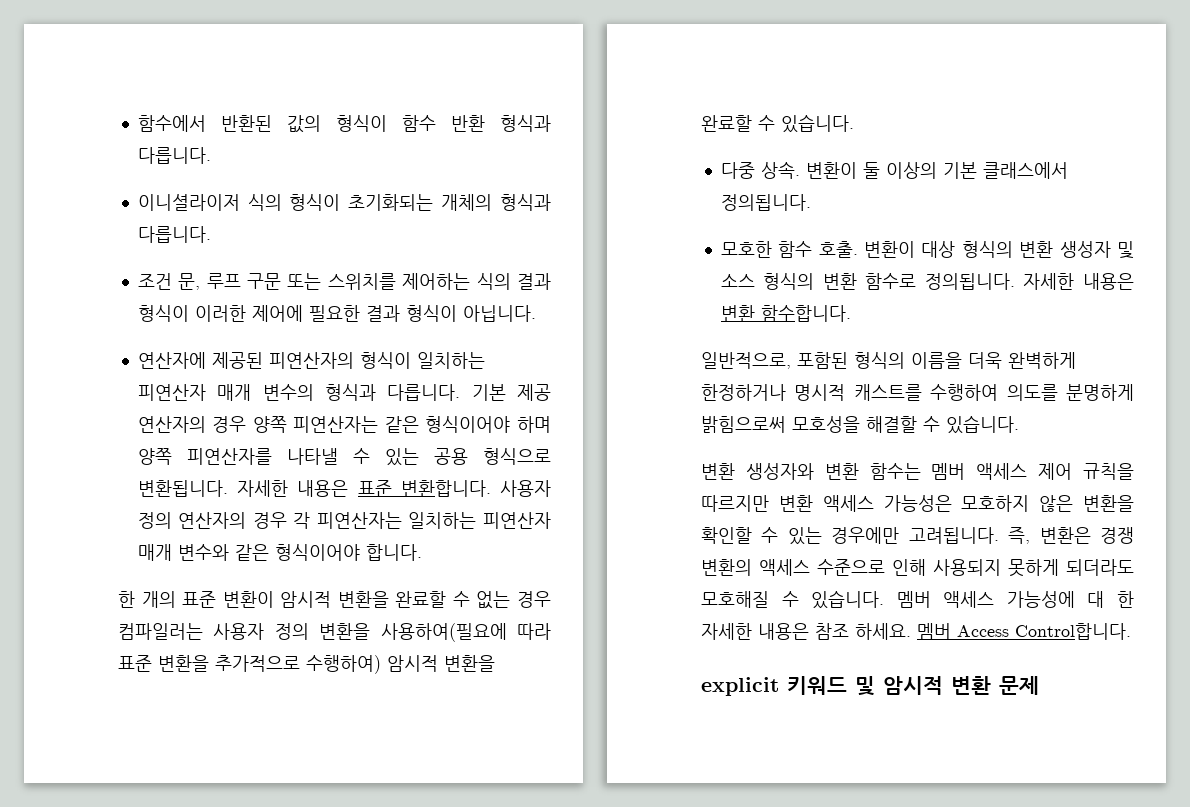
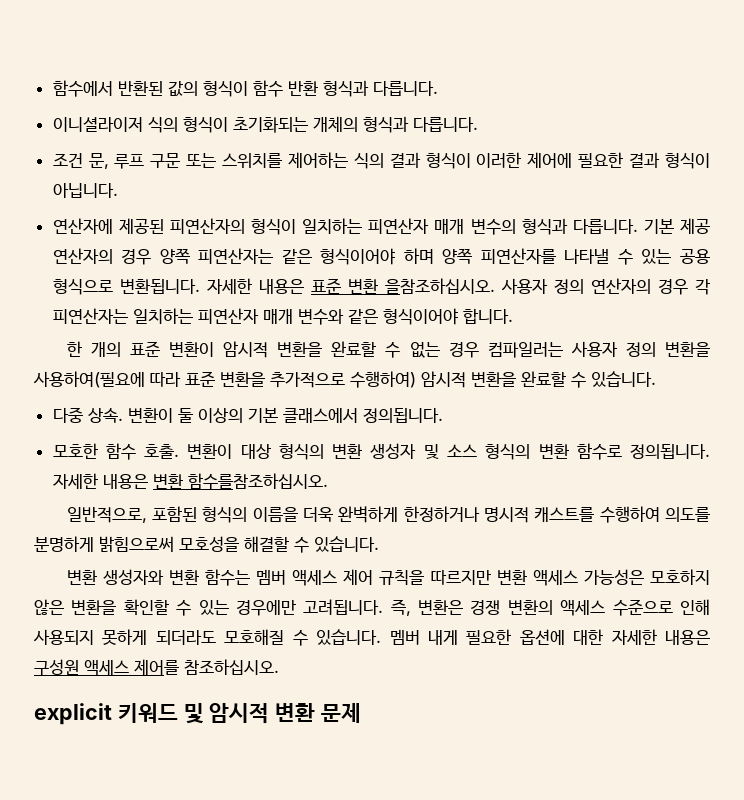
[400,480,491,497] 변환합니다. -> [347,278,495,294] 변환 을참조하십시오.
[760,305,851,322] 함수합니다. -> [187,473,328,490] 함수를참조하십시오.
[943,591,1134,608] [701,623,1131,640] 액세스 가능성에 대 한 자세한 내용은 참조 하세요. 멤버 Access Control합니다. -> [427,629,710,645] [34,659,279,676] 내게 필요한 옵션에 대한 자세한 내용은 구성원 액세스 제어를 참조하십시오.

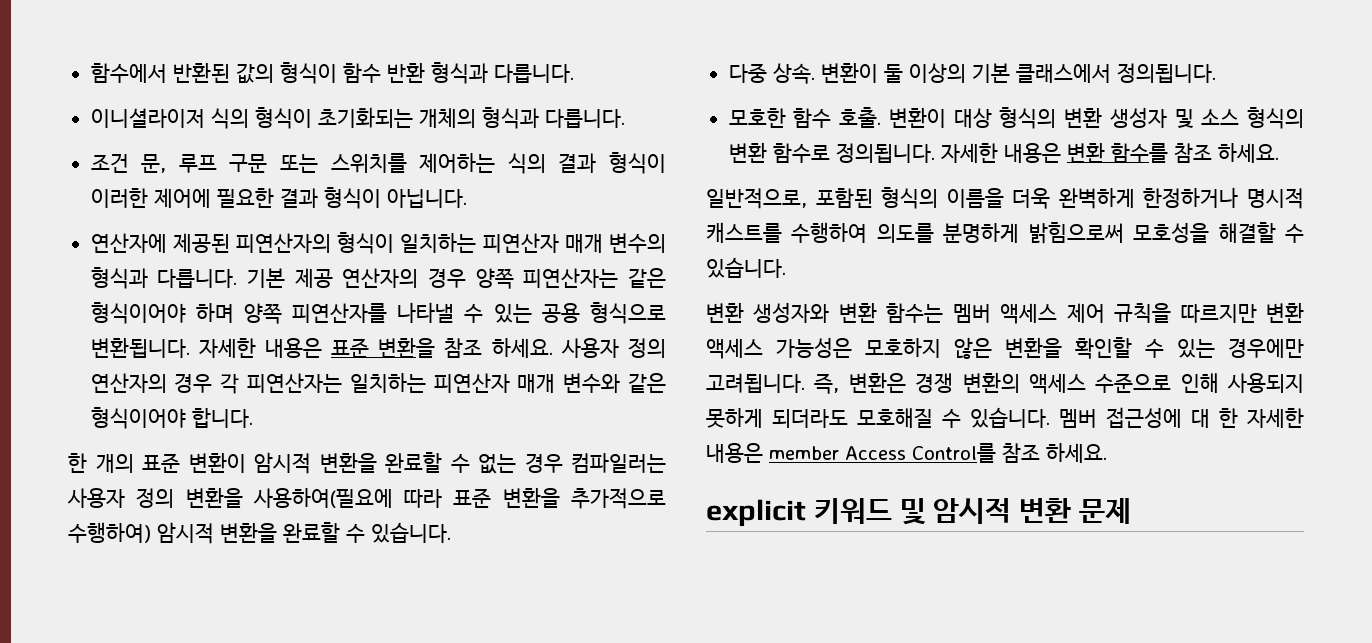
[347,278,495,294] 변환 을참조하십시오. -> [378,337,553,358] 변환을 참조 하세요.
[187,473,328,490] 함수를참조하십시오. -> [1110,143,1279,163] 함수를 참조 하세요.
[427,629,710,645] [34,659,279,676] 내게 필요한 옵션에 대한 자세한 내용은 구성원 액세스 제어를 참조하십시오. -> [1106,407,1304,428] [706,443,1107,463] 접근성에 대 한 자세한 내용은 member Access Control를 참조 하세요.

